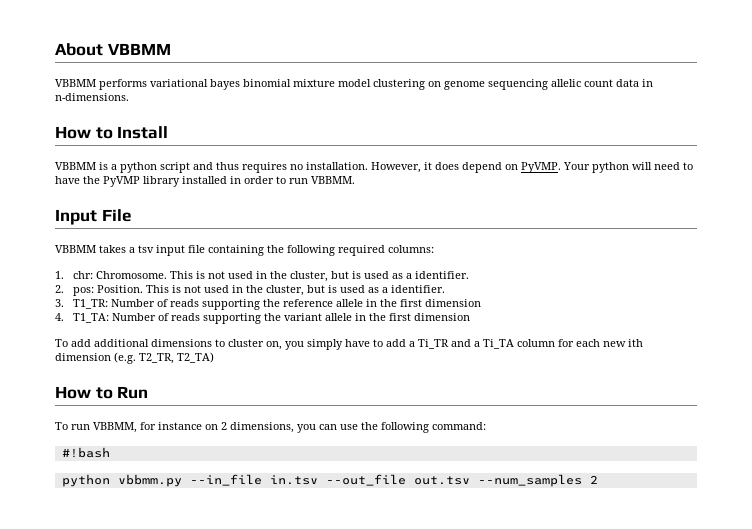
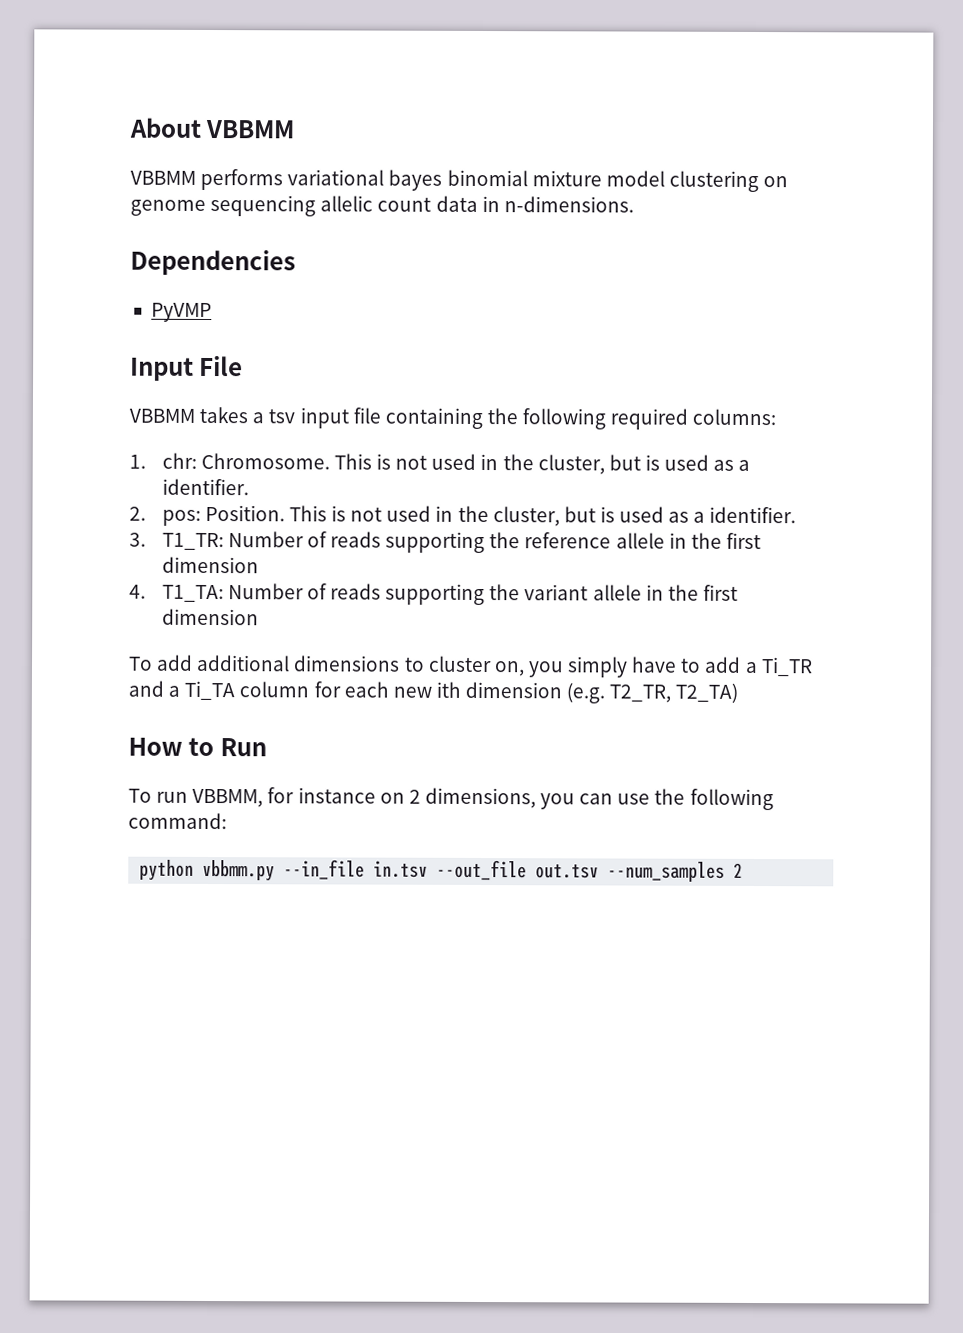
[55,126,169,139] [55,162,693,173] [55,176,355,187] How to Install // VBBMM is a python script and thus requires no installation. However, it does depend on PyVMP. Your python will need to have the PyVMP library installed in order to run VBBMM. -> [130,249,296,276] [150,302,212,323] Dependencies // PyVMP
[61,447,110,458] // #!bash -> (227, 821) none

